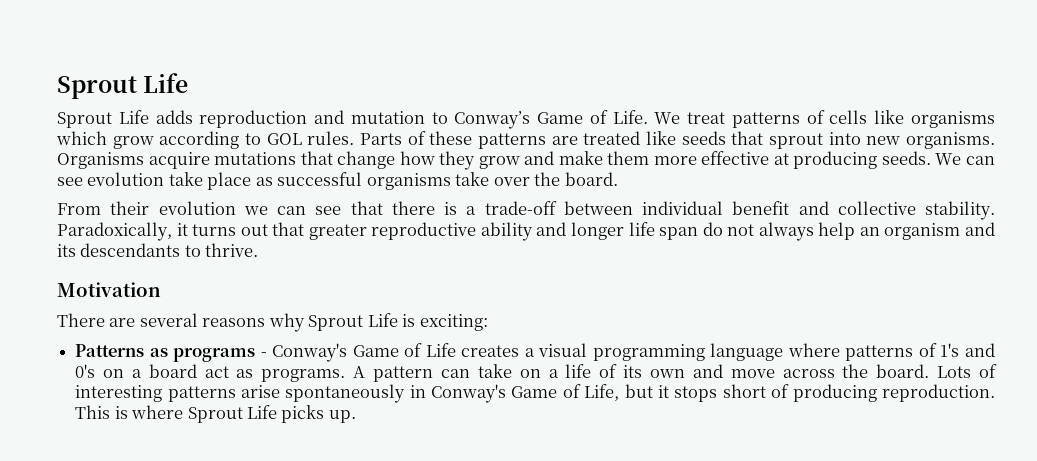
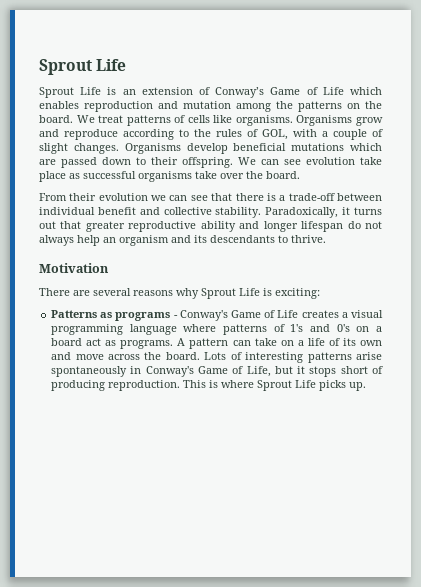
[155,110,648,129] adds reproduction and mutation to Conway’s Game of Life. -> [107,87,382,98] [39,101,382,112] [39,115,73,123] is an extension of Conway’s Game of Life which enables reproduction and mutation among the patterns on the board.
[910,111,995,128] [56,131,995,149] [57,151,931,170] organisms which grow according to GOL rules. Parts of these patterns are treated like seeds that sprout into new organisms. Organisms acquire mutations that change how they grow and make them more effective at producing seeds. -> [235,115,383,126] [39,129,383,140] [39,143,383,154] [39,157,233,168] organisms. Organisms grow and reproduce according to the rules of GOL, with a couple of slight changes. Organisms develop beneficial mutations which are passed down to their offspring.
[628,222,699,240] life span -> [301,221,344,232] lifespan

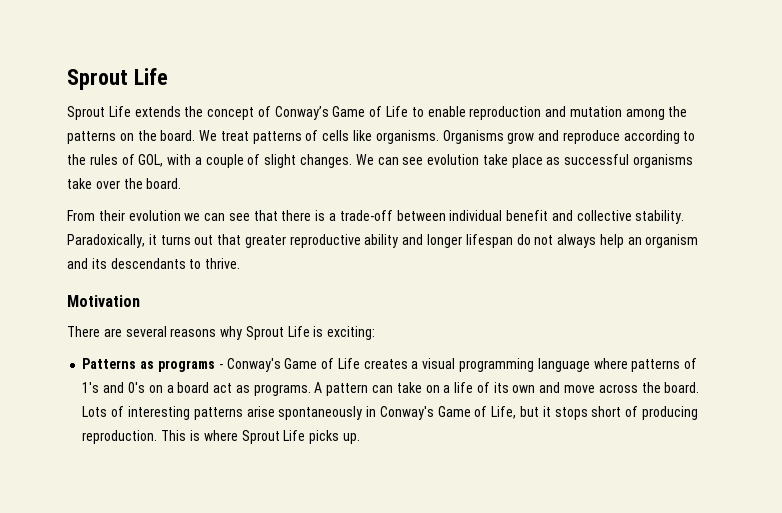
[107,87,193,95] is an extension -> [134,106,255,120] extends the concept
[349,87,382,95] [39,101,79,109] which enables -> [411,106,466,117] to enable
[124,143,383,154] [39,157,233,168] Organisms develop beneficial mutations which are passed down to their offspring. -> (353, 161) none

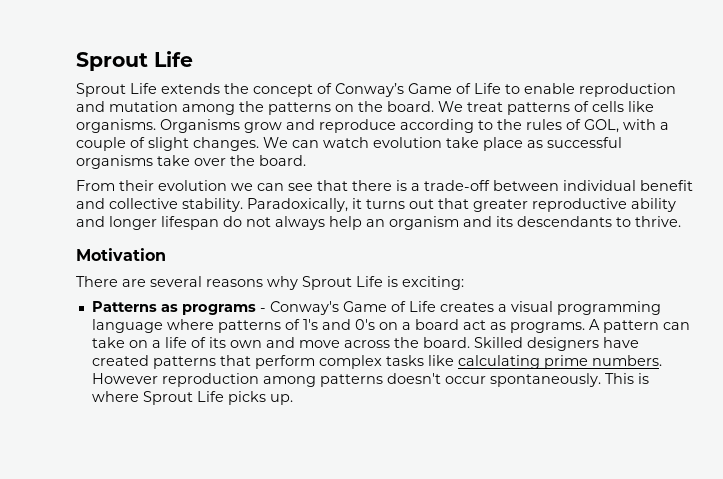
[402,157,424,165] see -> [323,137,369,148] watch
[82,406,698,420] [82,430,158,444] Lots of interesting patterns arise spontaneously in Conway's Game of Life, but it stops short of producing reproduction. -> [473,337,639,351] [91,355,662,369] [91,373,601,387] Skilled designers have created patterns that perform complex tasks like calculating prime numbers. However reproduction among patterns doesn't occur spontaneously.

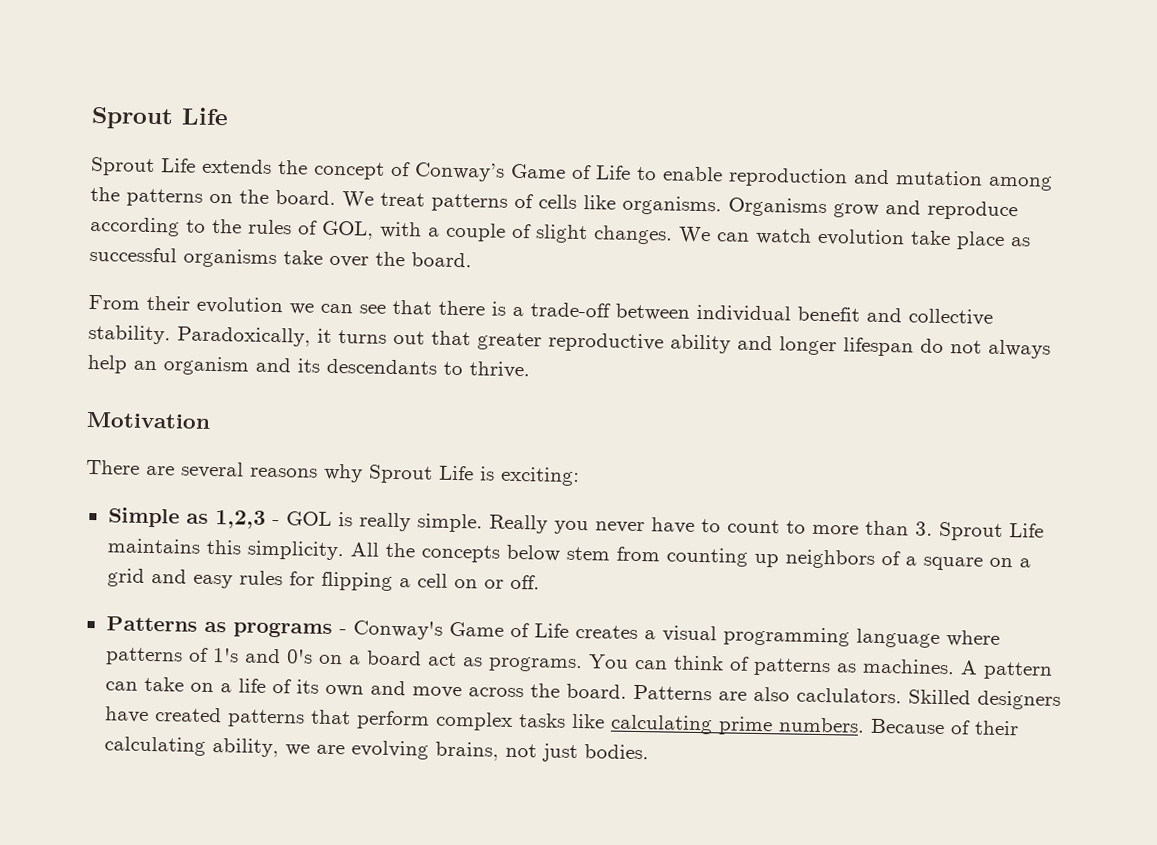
(464, 283) none -> [107,507,1044,541] [106,538,1031,571] [106,568,540,591] // Simple as 1,2,3 - GOL is really simple. Really you never have to count to more than 3. Sprout Life maintains this simplicity. All the concepts below stem from counting up neighbors of a square on a grid and easy rules for flipping a cell on or off.
(585, 327) none -> [587,654,955,677] You can think of patterns as machines.
(470, 342) none -> [632,684,902,704] Patterns are also caclulators.
[91,373,649,387] [91,391,293,405] However reproduction among patterns doesn't occur spontaneously. This is where Sprout Life picks up. -> [869,718,1019,736] [103,736,649,763] Because of their calculating ability, we are evolving brains, not just bodies.

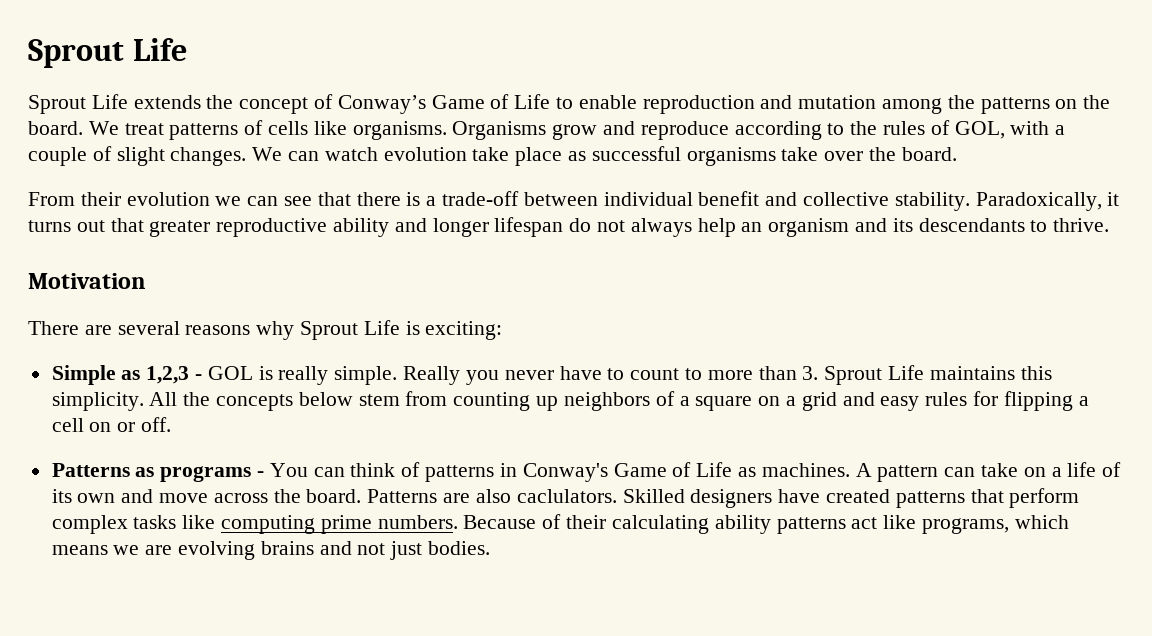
[352,620,1000,648] [104,647,583,673] Conway's Game of Life creates a visual programming language where patterns of 1's and 0's on a board act as programs. -> (265, 474) none
(831, 667) none -> [499,462,733,482] in Conway's Game of Life
[609,714,713,735] calculating -> [221,515,316,534] computing
[211,738,279,758] ability, -> [714,515,1069,534] [51,545,108,555] ability patterns act like programs, which means
[434,741,499,761] brains, -> [260,541,352,555] brains and

